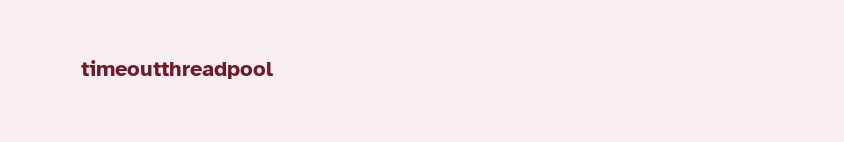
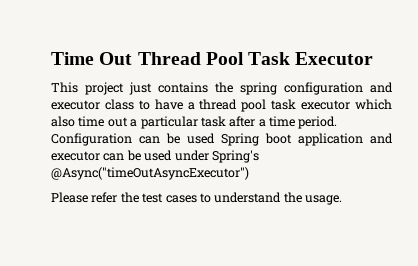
[81,60,273,79] timeoutthreadpool -> [51,52,374,65] [51,82,393,95] [51,99,392,112] [51,116,338,129] [51,133,393,146] [51,150,259,163] [51,167,249,180] [51,192,342,205] Time Out Thread Pool Task Executor // This project just contains the spring configuration and executor class to have a thread pool task executor which also time out a particular task after a time period. Configuration can be used Spring boot application and executor can be used under Spring's @Async("timeOutAsyncExecutor") // Please refer the test cases to understand the usage.

